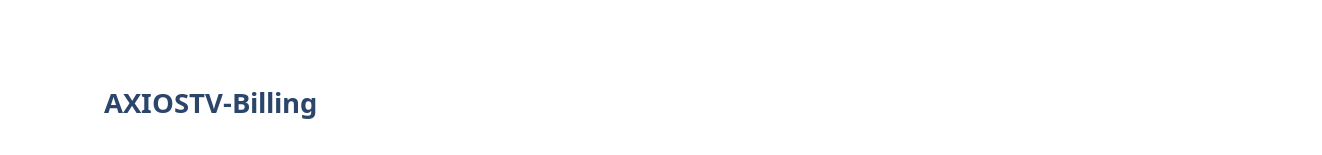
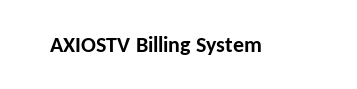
[104,92,317,119] AXIOSTV-Billing -> [50,36,262,55] AXIOSTV Billing System

